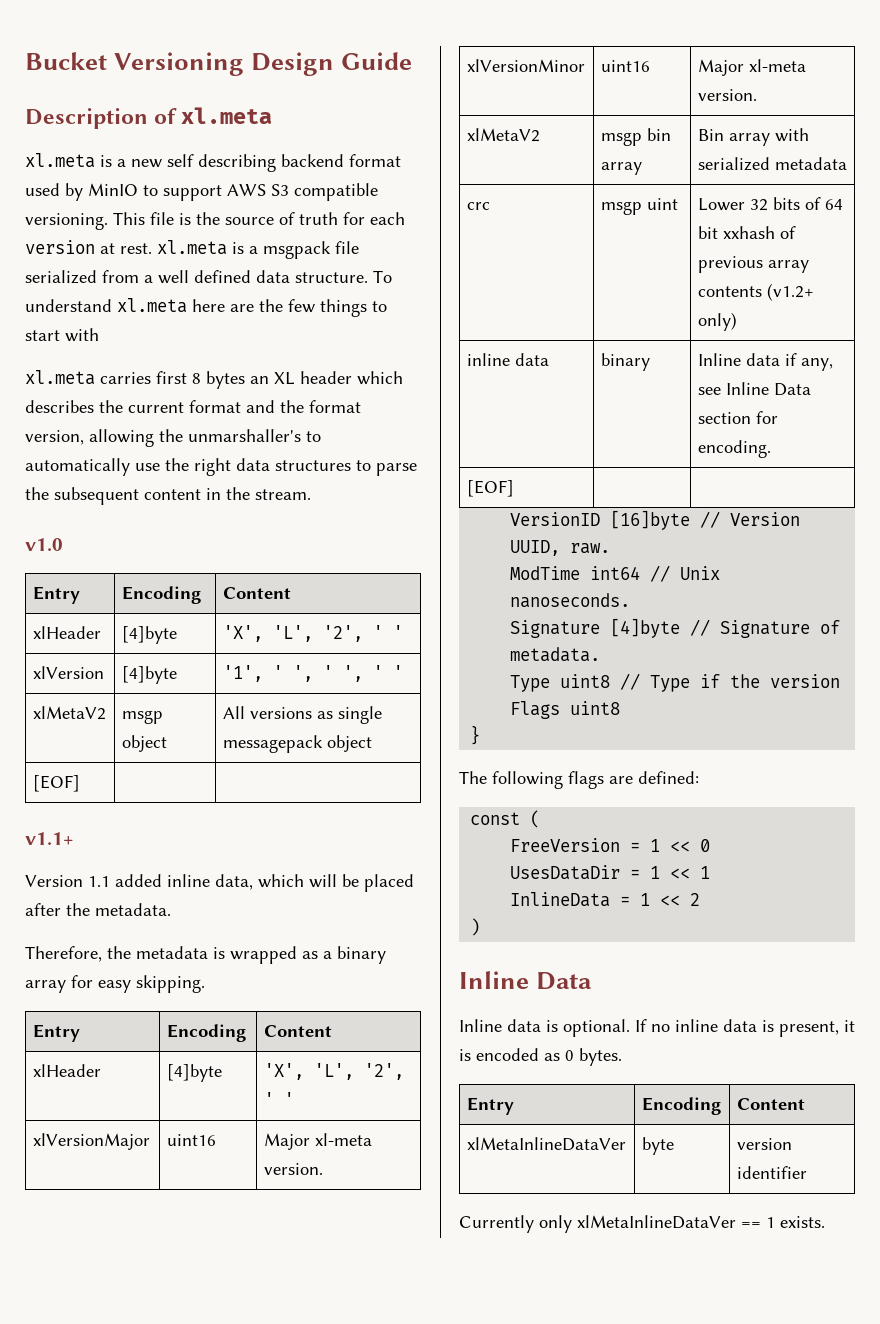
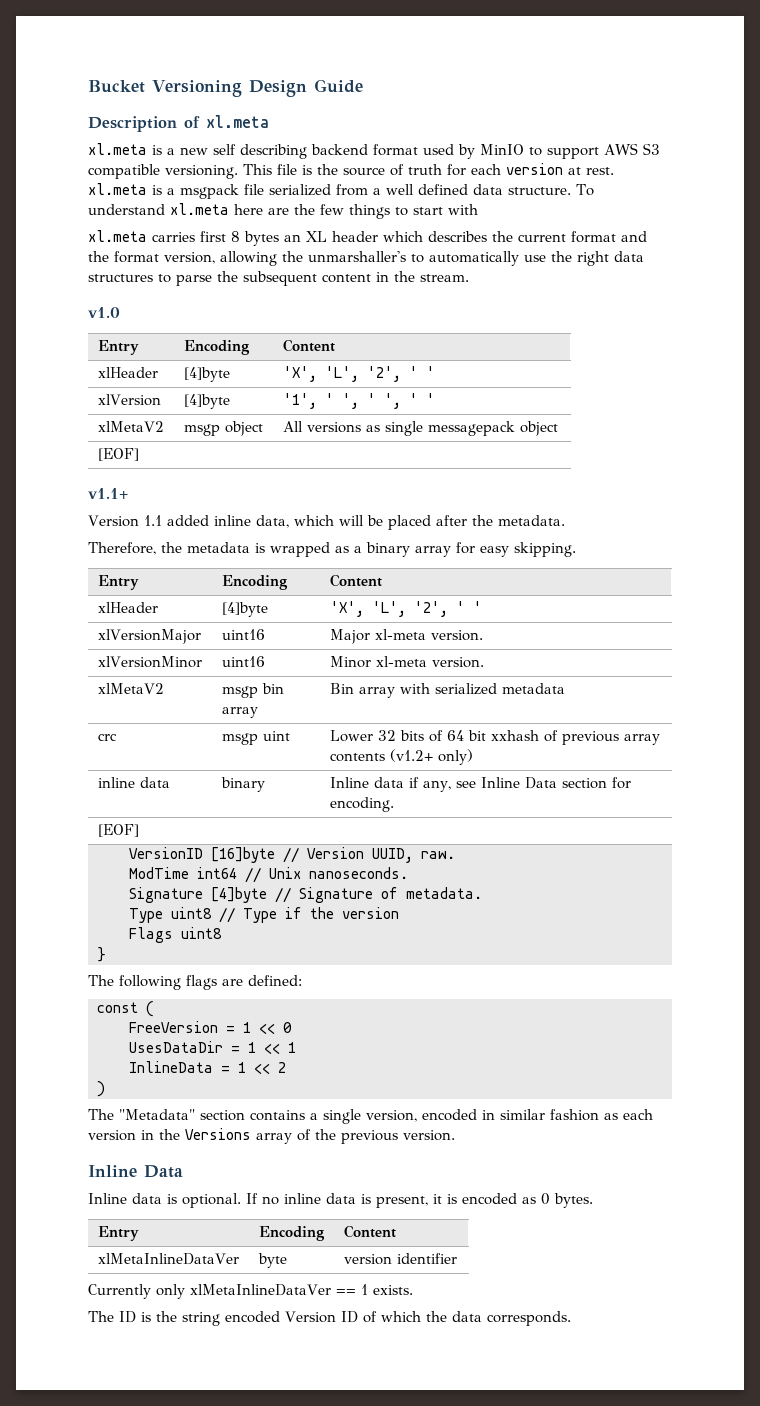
[697,59,744,76] Major -> [329,656,371,668] Minor
(481, 927) none -> [88,1109,653,1124] [88,1128,455,1144] // The "Metadata" section contains a single version, encoded in similar fashion as each version in the Versions array of the previous version.
(825, 1222) none -> [88,1311,571,1326] // The ID is the string encoded Version ID of which the data corresponds.

